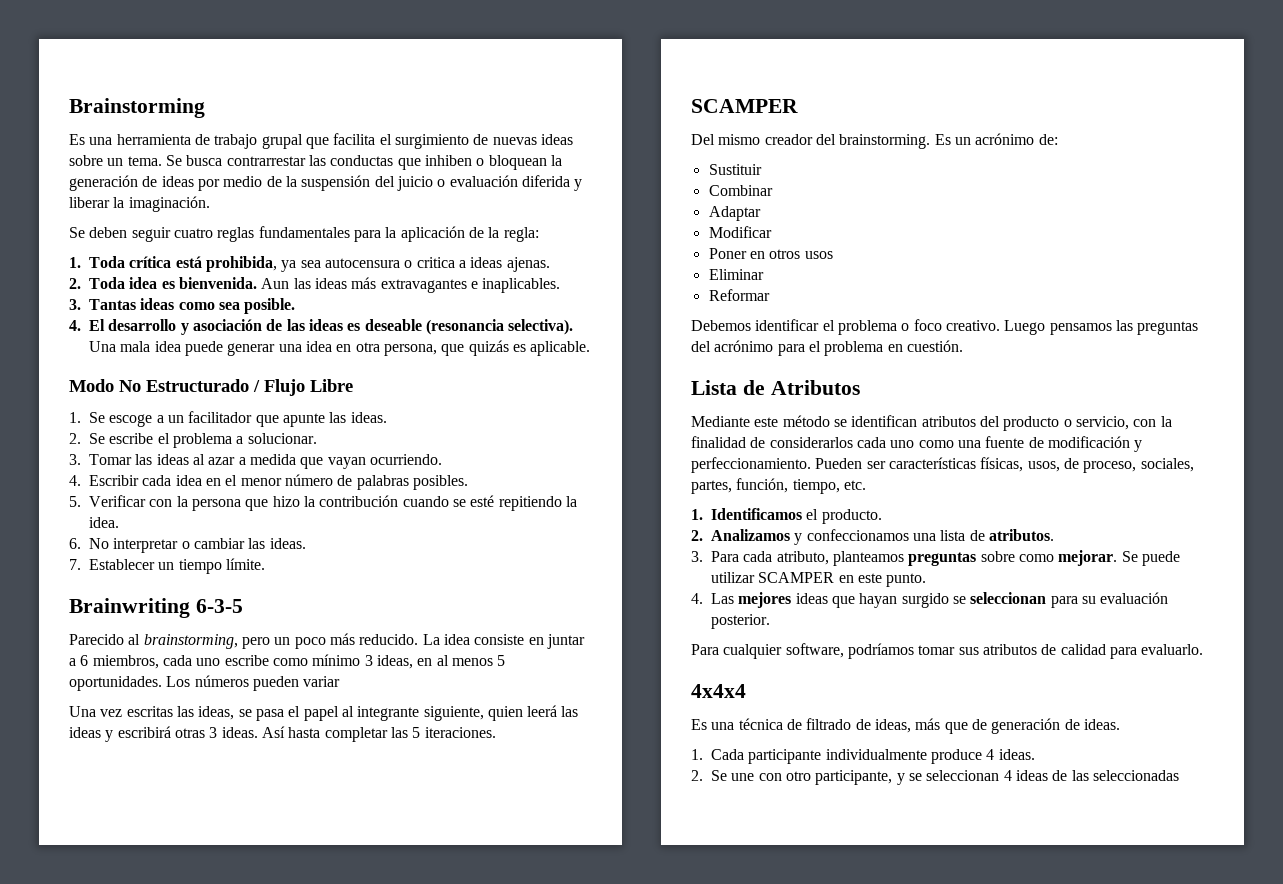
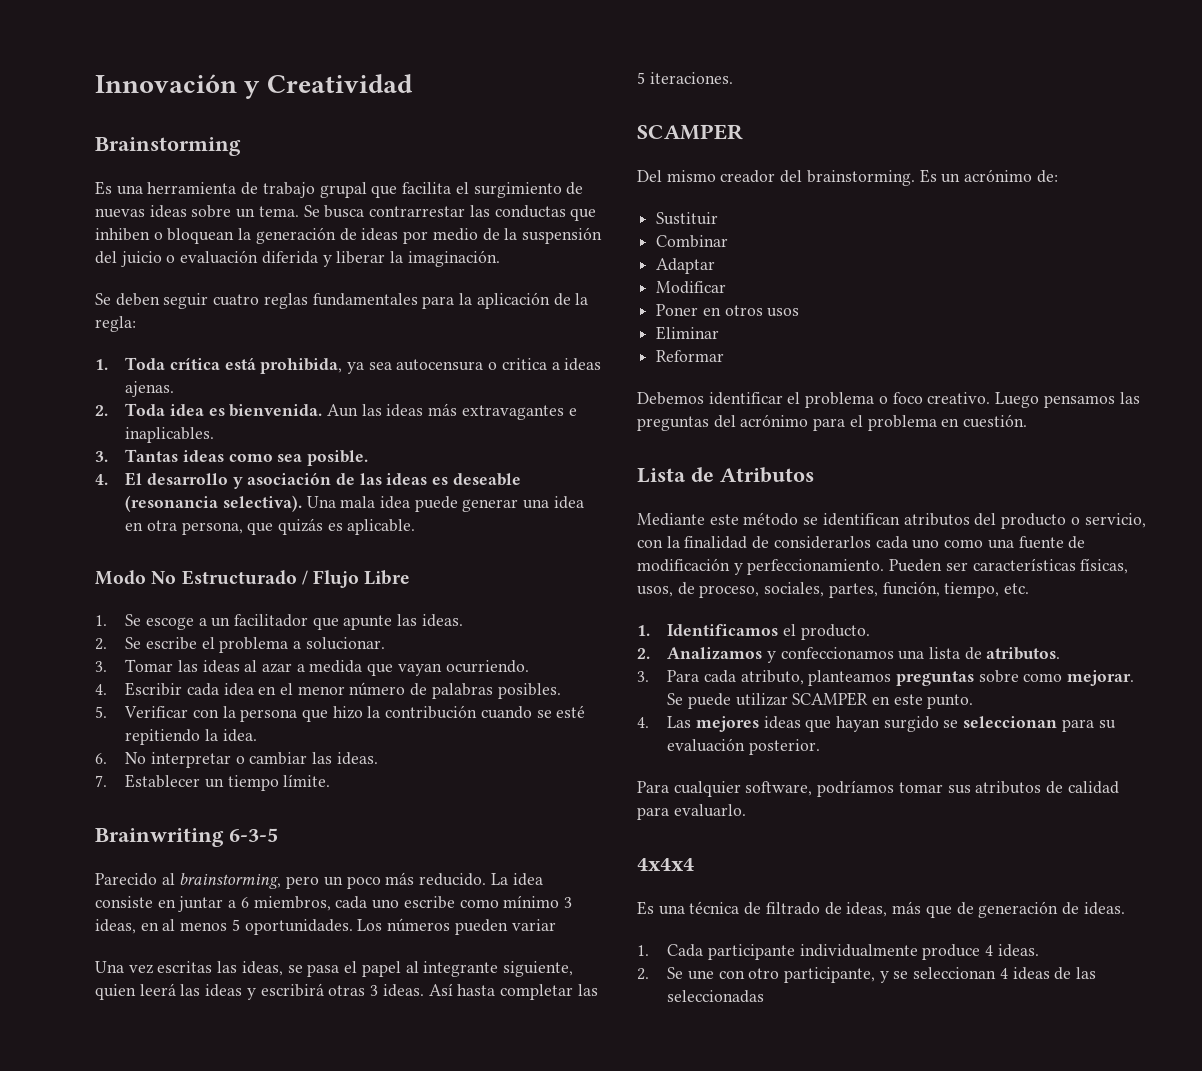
(69, 108) none -> [95,74,413,99] Innovación y Creatividad //

